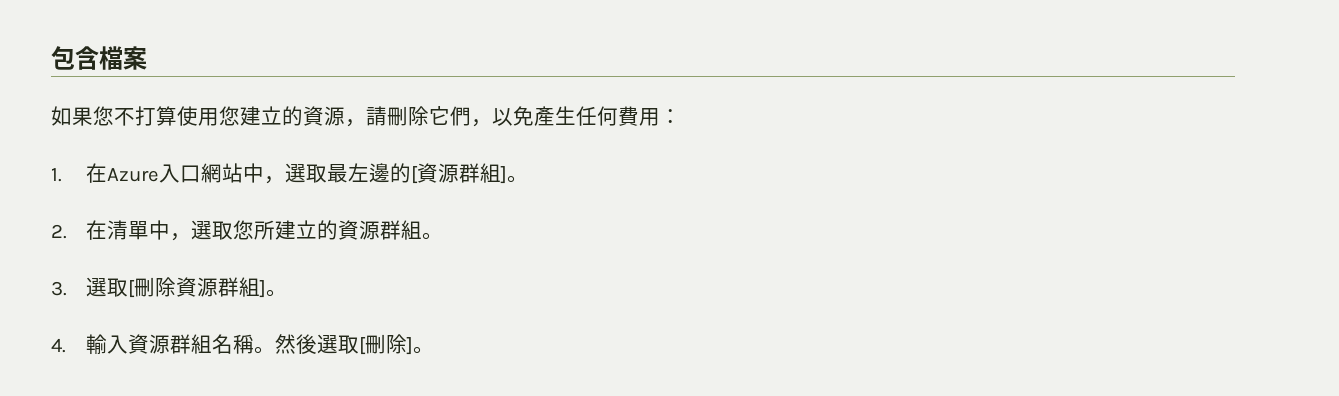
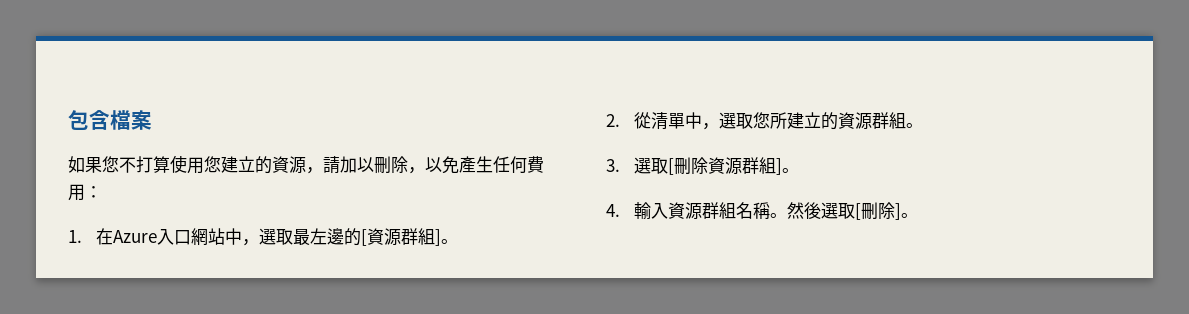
[387,106,471,126] 刪除它們 -> [340,156,408,174] 加以刪除
[85,220,107,240] 在 -> [633,112,651,129] 從

